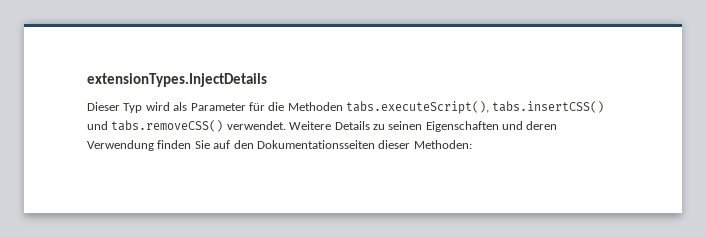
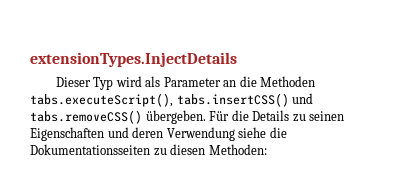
[248,102,265,111] für -> [223,80,237,87] an
[226,121,332,130] verwendet. Weitere -> [145,110,249,124] übergeben. Für die
[157,140,411,149] finden Sie auf den Dokumentationsseiten dieser -> [238,127,287,138] [30,144,206,156] siehe die Dokumentationsseiten zu diesen

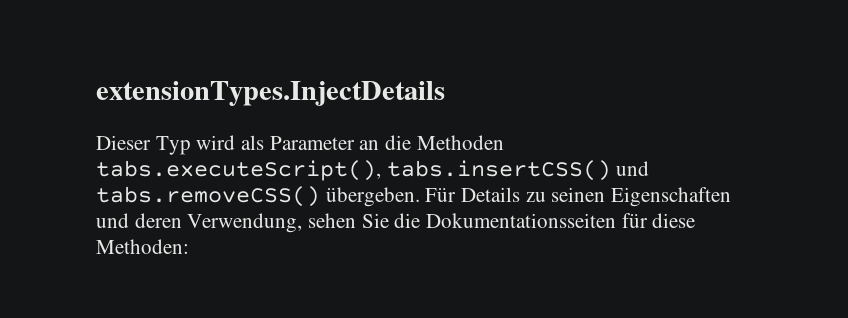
[231,110,249,121] die -> (457, 195) none
[166,127,287,141] [30,144,206,156] Verwendung siehe die Dokumentationsseiten zu diesen -> [187,213,696,233] Verwendung, sehen Sie die Dokumentationsseiten für diese

